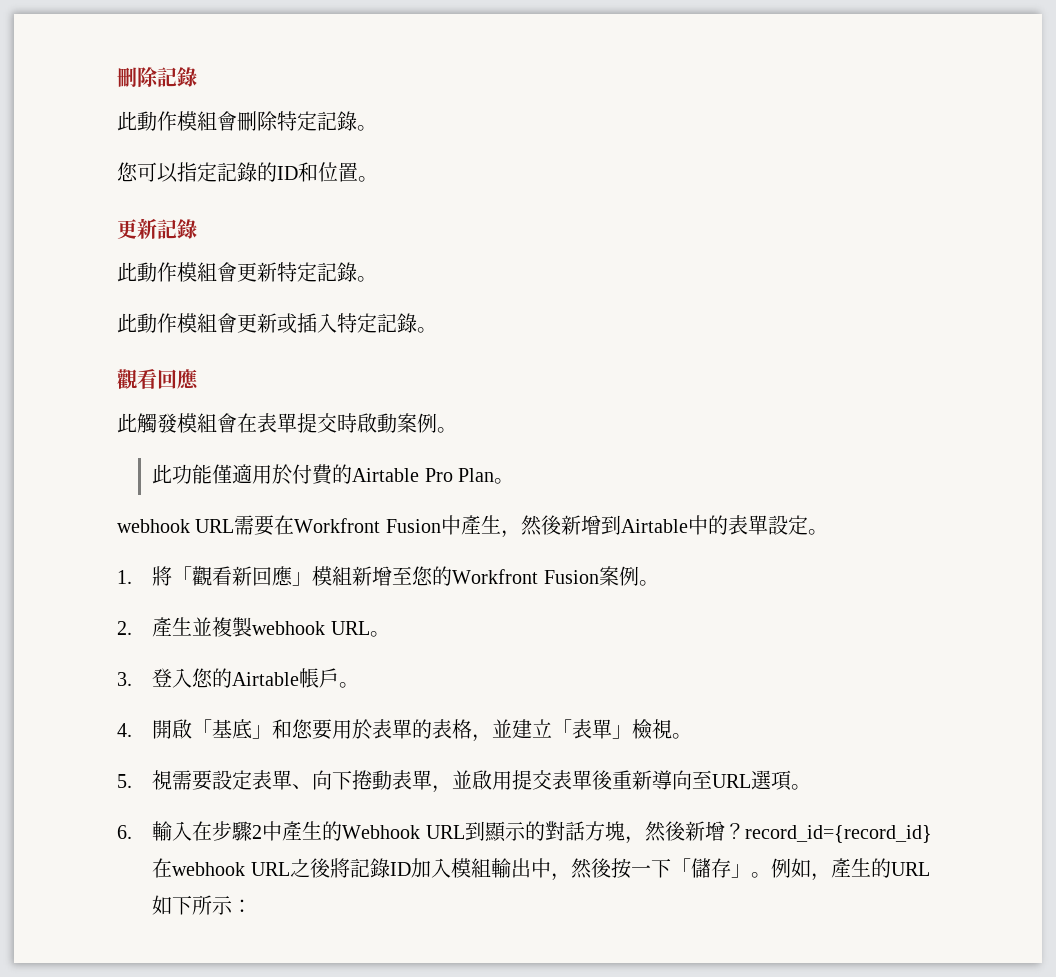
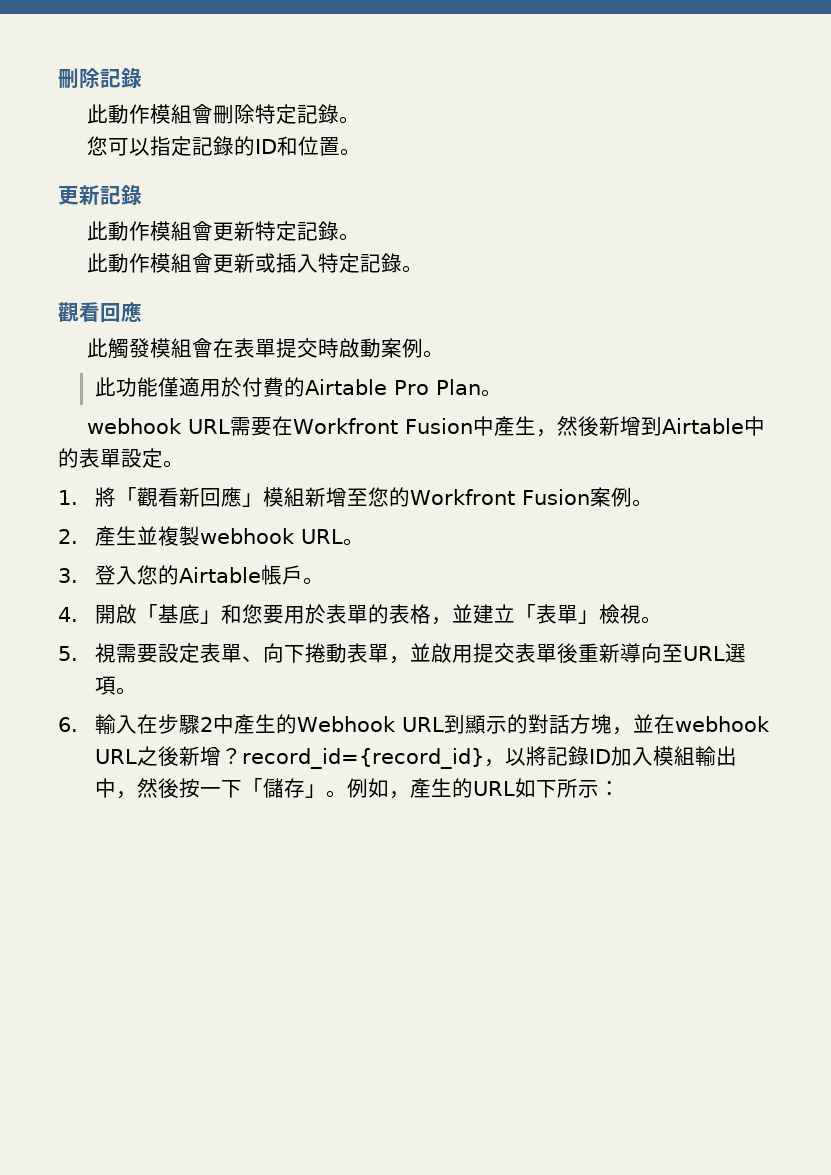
[644,821,932,843] [152,858,331,878] 然後新增？record_id={record_id}在webhook URL之後 -> [632,714,770,734] [94,746,526,769] 並在webhook URL之後新增？record_id={record_id}，以

